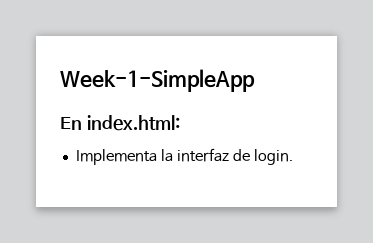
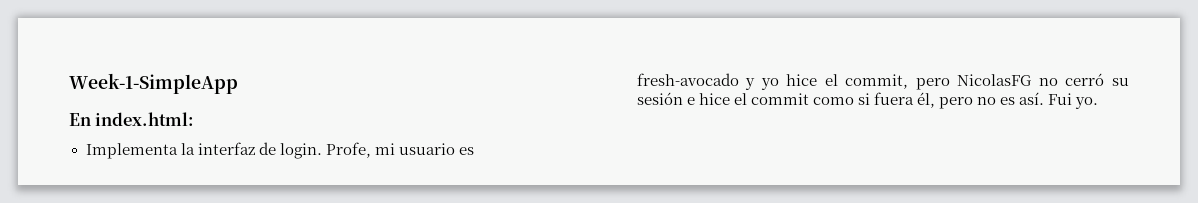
(293, 157) none -> [325,142,474,158] [636,73,1129,90] [636,92,1099,109] Profe, mi usuario es fresh-avocado y yo hice el commit, pero NicolasFG no cerró su sesión e hice el commit como si fuera él, pero no es así. Fui yo.

